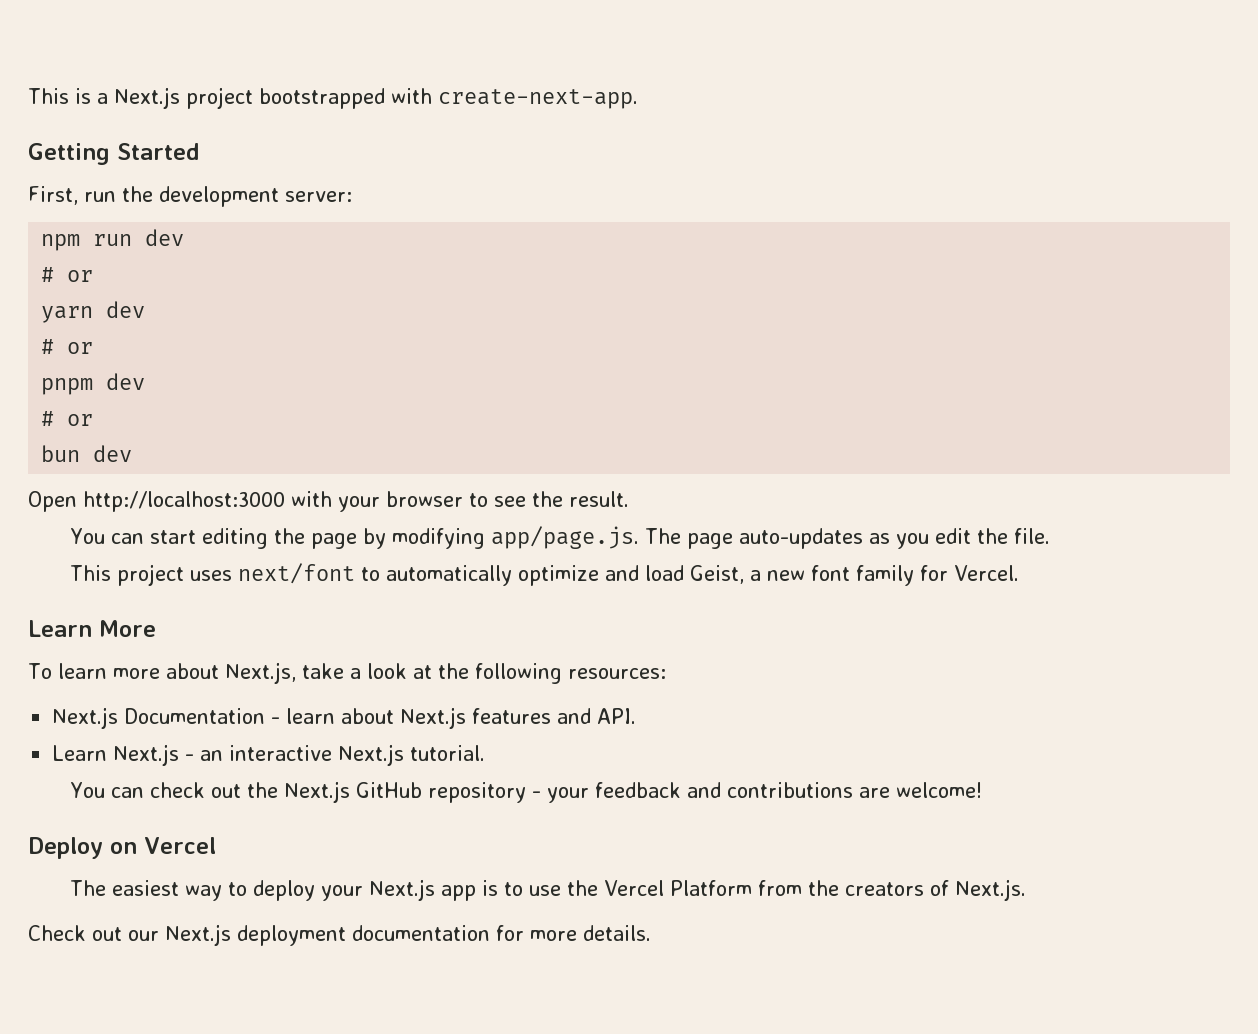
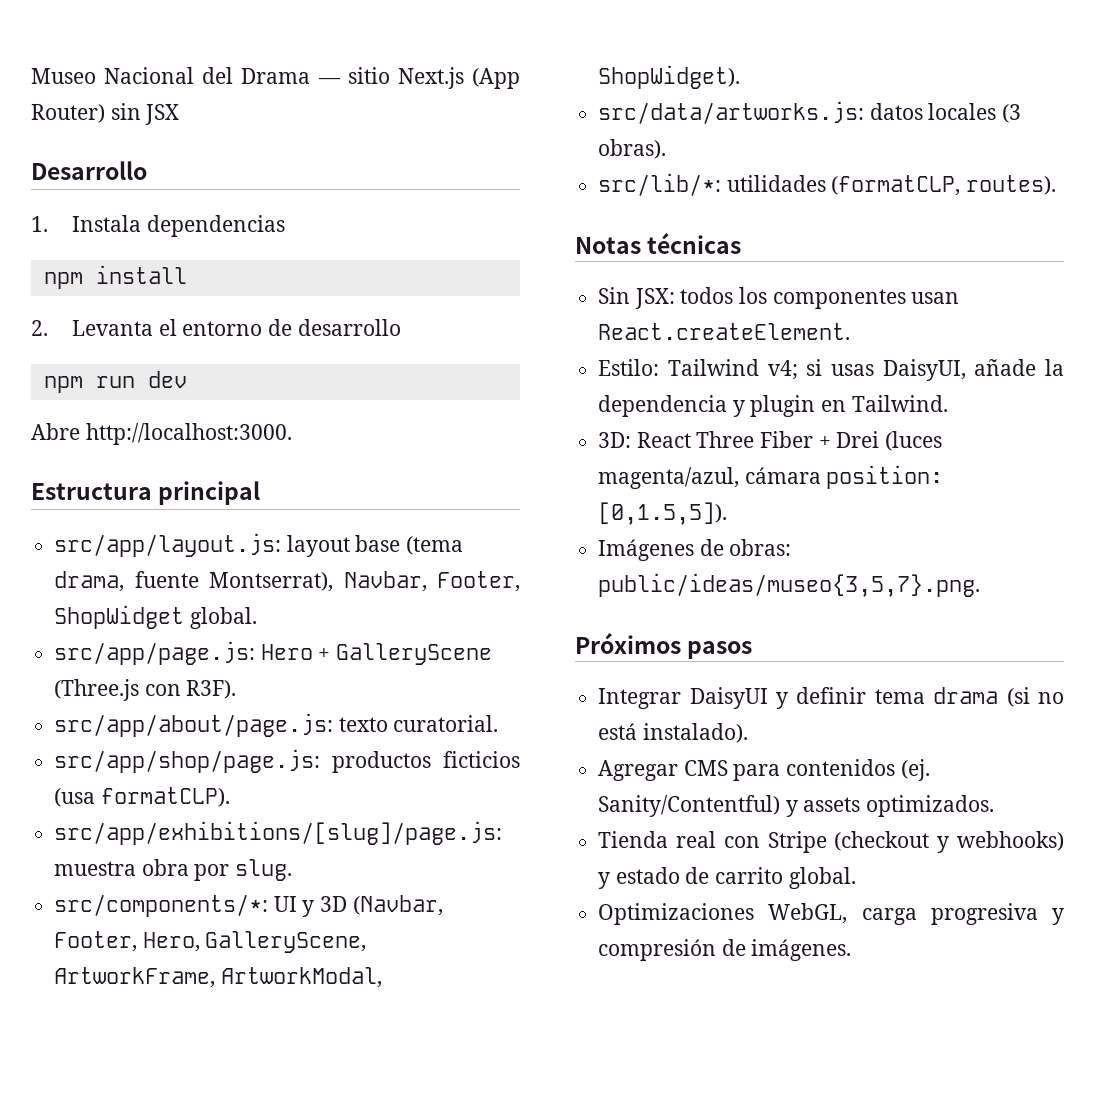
[28,87,638,109] [28,143,200,165] [28,186,352,207] [41,229,185,251] [41,267,94,282] [41,301,146,323] [41,339,94,354] [41,373,146,395] [41,411,94,426] [41,445,133,462] [28,491,629,512] [70,526,1051,549] [70,563,1020,586] [28,620,156,637] [28,662,666,684] [52,707,637,729] [52,744,486,766] [70,781,983,803] [28,837,216,859] [70,879,1027,901] [28,924,651,946] This is a Next.js project bootstrapped with create-next-app. // Getting Started // First, run the development server: // npm run dev // # or // yarn dev // # or // pnpm dev // # or // bun dev // Open http://localhost:3000 with your browser to see the result. // You can start editing the page by modifying app/page.js. The page auto-updates as you edit the file. // This project uses next/font to automatically optimize and load Geist, a new font family for Vercel. // Learn More // To learn more about Next.js, take a look at the following resources: // Next.js Documentation - learn about Next.js features and API. // Learn Next.js - an interactive Next.js tutorial. // You can check out the Next.js GitHub repository - your feedback and contributions are welcome! // Deploy on Vercel // The easiest way to deploy your Next.js app is to use the Vercel Platform from the creators of Next.js. // Check out our Next.js deployment documentation for more details. -> [31,67,521,89] [31,103,180,125] [31,161,147,180] [31,215,285,237] [43,265,187,289] [31,319,401,336] [43,371,187,393] [31,423,292,445] [31,481,261,505] [54,533,464,557] [54,571,520,592] [54,605,257,629] [54,641,493,665] [54,679,237,701] [54,713,499,737] [54,749,520,773] [54,787,230,807] [54,821,503,845] [54,859,293,881] [54,894,443,917] [54,931,367,953] [54,967,382,988] [598,65,741,89] [598,101,1022,124] [598,139,667,159] [598,173,1057,196] [575,232,742,254] [598,287,960,309] [598,323,851,340] [598,359,1064,381] [598,395,948,417] [598,431,943,451] [598,465,944,489] [598,502,728,525] [598,539,792,561] [598,573,981,597] [575,632,753,659] [598,687,1064,709] [598,723,748,743] [598,759,930,781] [598,795,995,817] [598,831,1064,853] [598,867,856,889] [598,903,1064,925] [598,939,852,961] Museo Nacional del Drama — sitio Next.js (App Router) sin JSX // Desarrollo // 1. Instala dependencias // npm install // 2. Levanta el entorno de desarrollo // npm run dev // Abre http://localhost:3000. // Estructura principal // src/app/layout.js: layout base (tema drama, fuente Montserrat), Navbar, Footer, ShopWidget global. // src/app/page.js: Hero + GalleryScene (Three.js con R3F). // src/app/about/page.js: texto curatorial. // src/app/shop/page.js: productos ficticios (usa formatCLP). // src/app/exhibitions/[slug]/page.js: muestra obra por slug. // src/components/*: UI y 3D (Navbar, Footer, Hero, GalleryScene, ArtworkFrame, ArtworkModal, ShopWidget). // src/data/artworks.js: datos locales (3 obras). // src/lib/*: utilidades (formatCLP, routes). // Notas técnicas // Sin JSX: todos los componentes usan React.createElement. // Estilo: Tailwind v4; si usas DaisyUI, añade la dependencia y plugin en Tailwind. // 3D: React Three Fiber + Drei (luces magenta/azul, cámara position: [0,1.5,5]). // Imágenes de obras: public/ideas/museo{3,5,7}.png. // Próximos pasos // Integrar DaisyUI y definir tema drama (si no está instalado). // Agregar CMS para contenidos (ej. Sanity/Contentful) y assets optimizados. // Tienda real con Stripe (checkout y webhooks) y estado de carrito global. // Optimizaciones WebGL, carga progresiva y compresión de imágenes.

